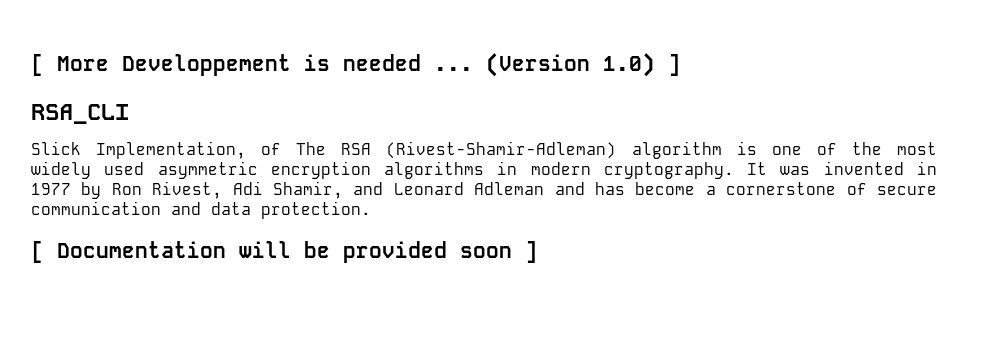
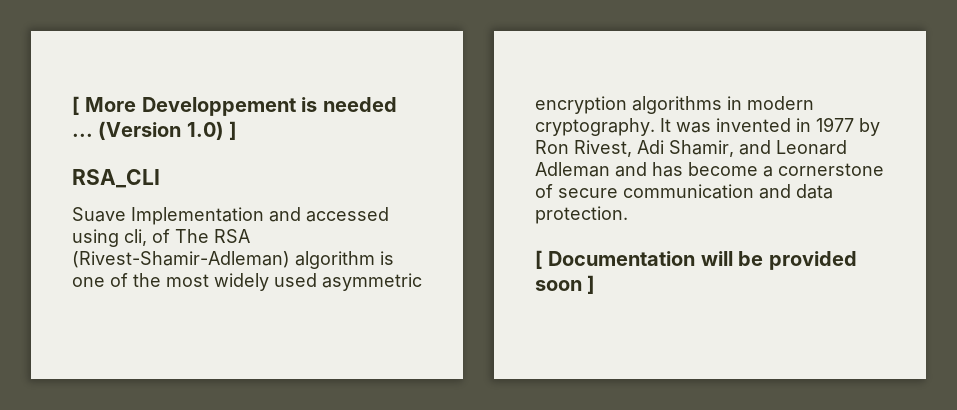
[31,141,247,159] Slick Implementation, -> [72,207,389,225] [72,229,147,247] Suave Implementation and accessed using cli,

